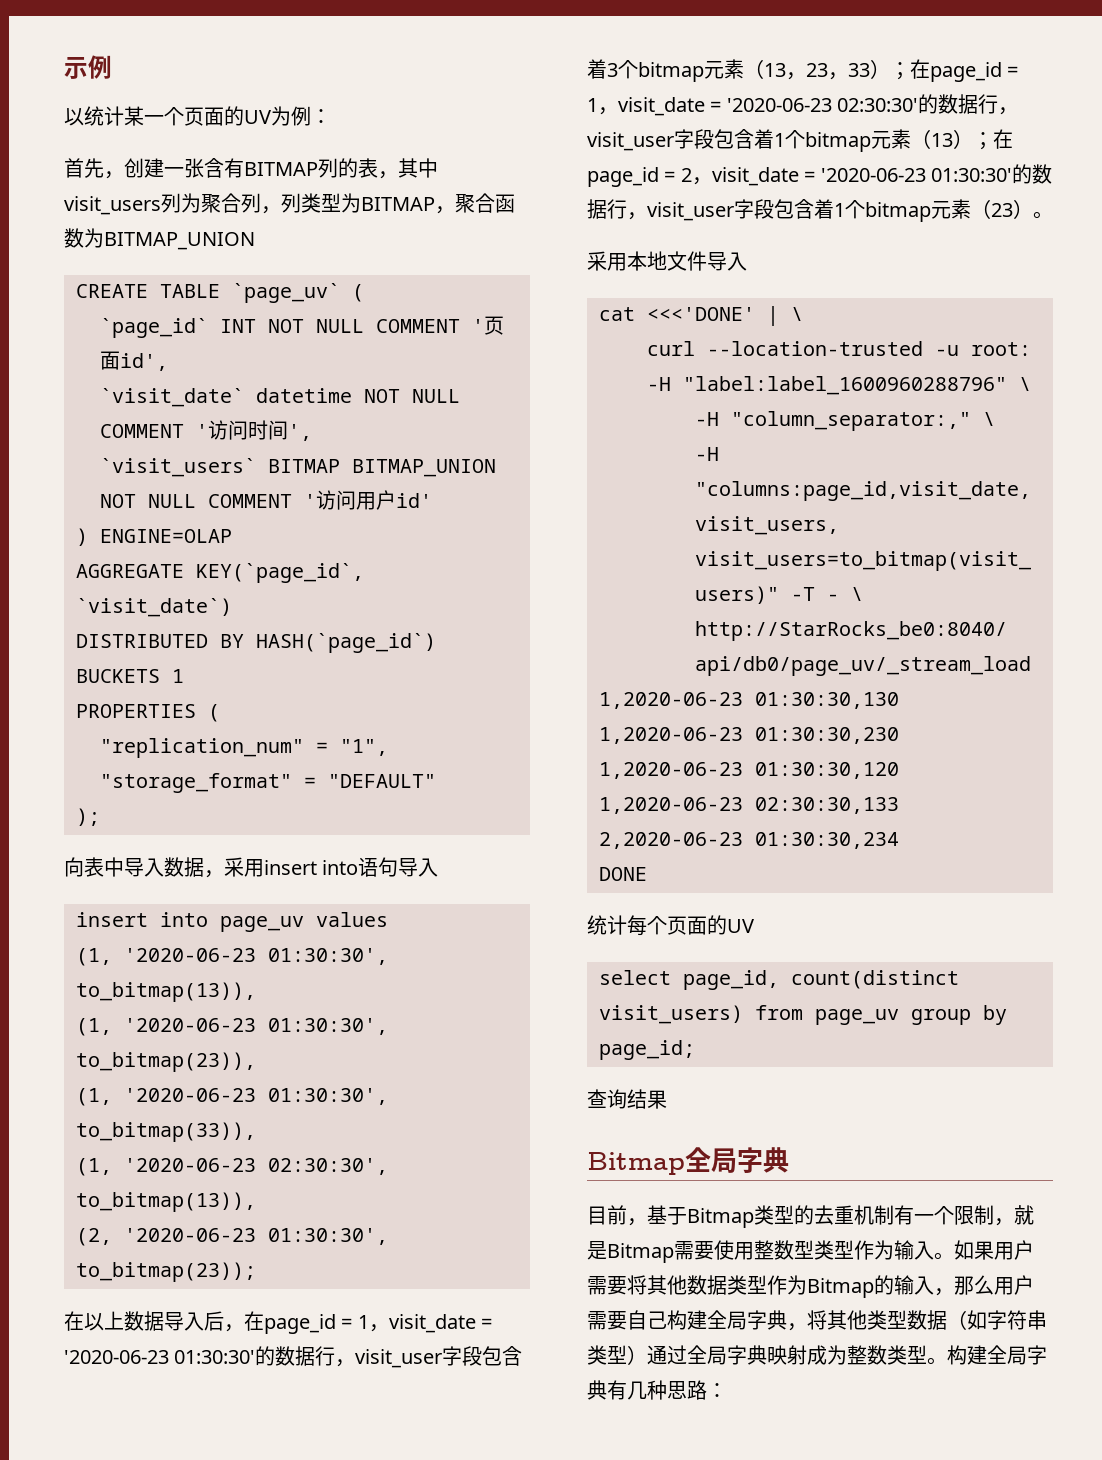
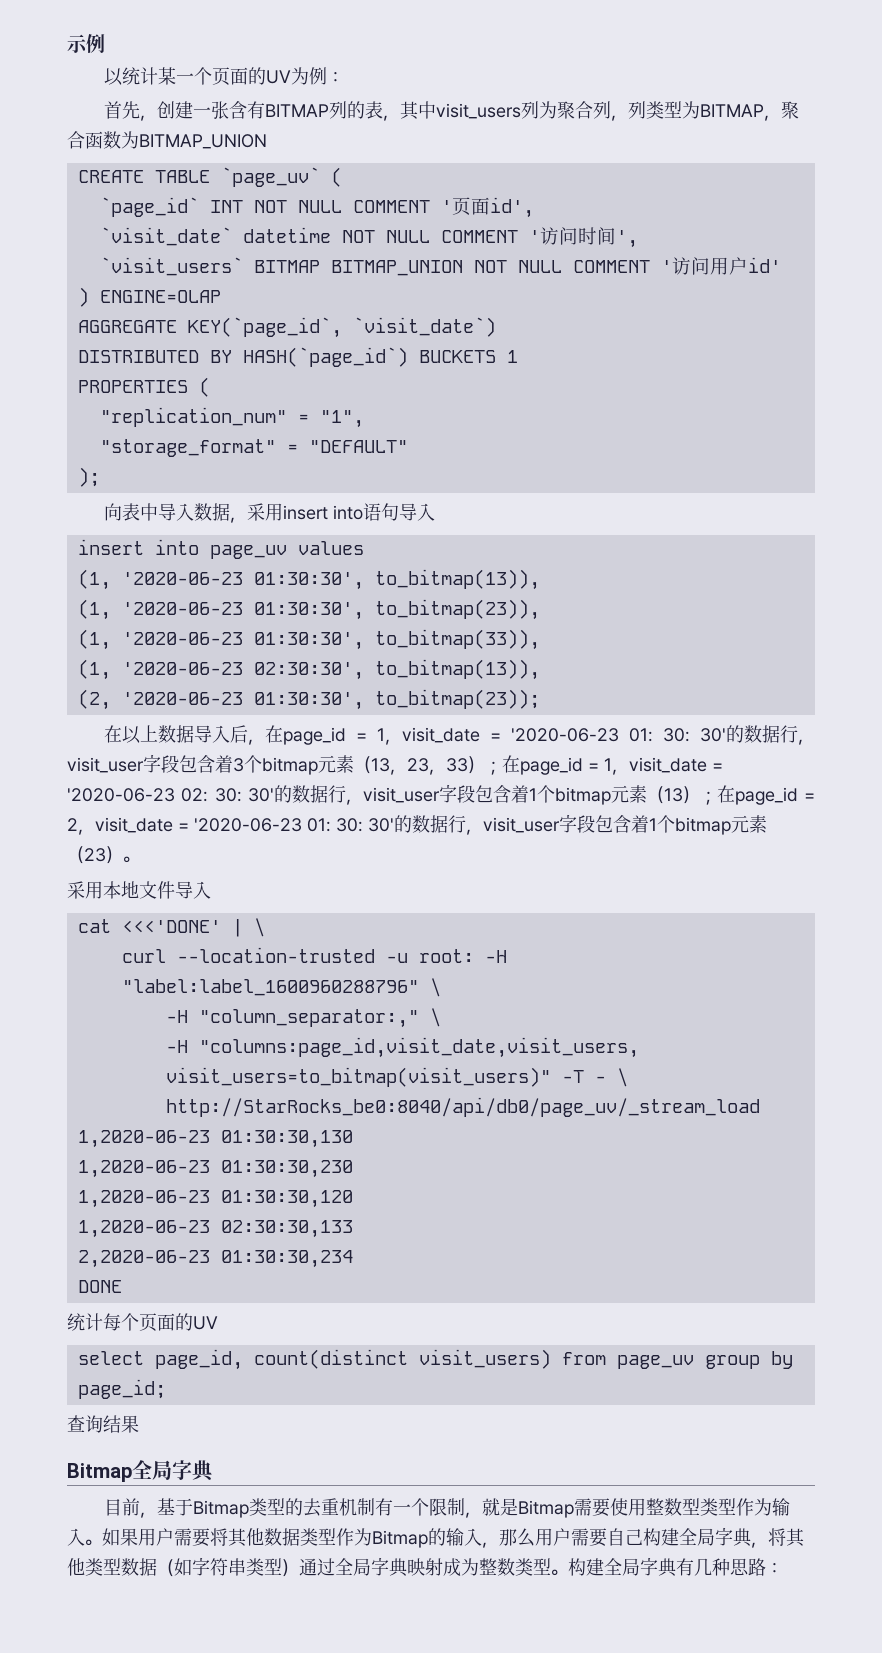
[174,1350,256,1364] 01:30:30' -> [628,728,726,742] 01: 30: 30'
[837,98,919,112] 02:30:30' -> [181,788,274,802] 02: 30: 30'
[931,168,1012,182] 01:30:30' -> [307,818,394,832] 01: 30: 30'

